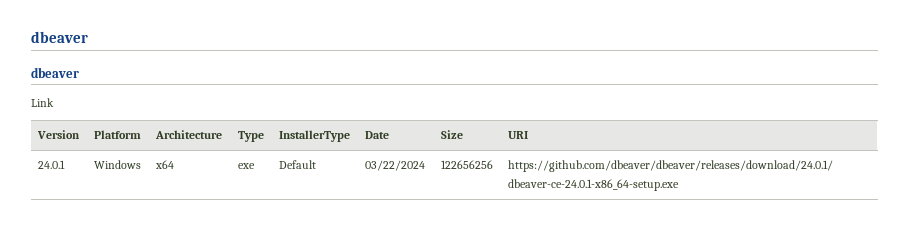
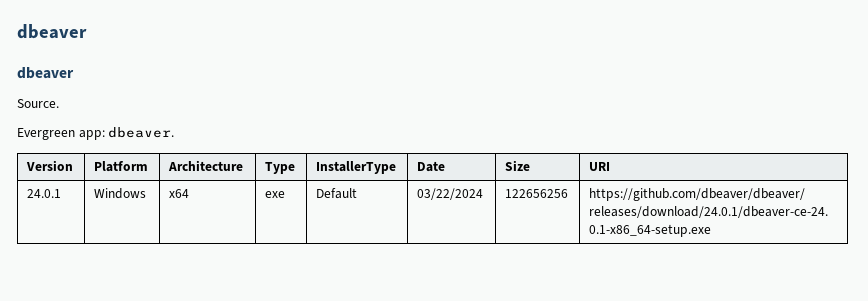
[31,98,54,107] Link -> [17,99,59,108] [17,127,175,140] Source. // Evergreen app: dbeaver.

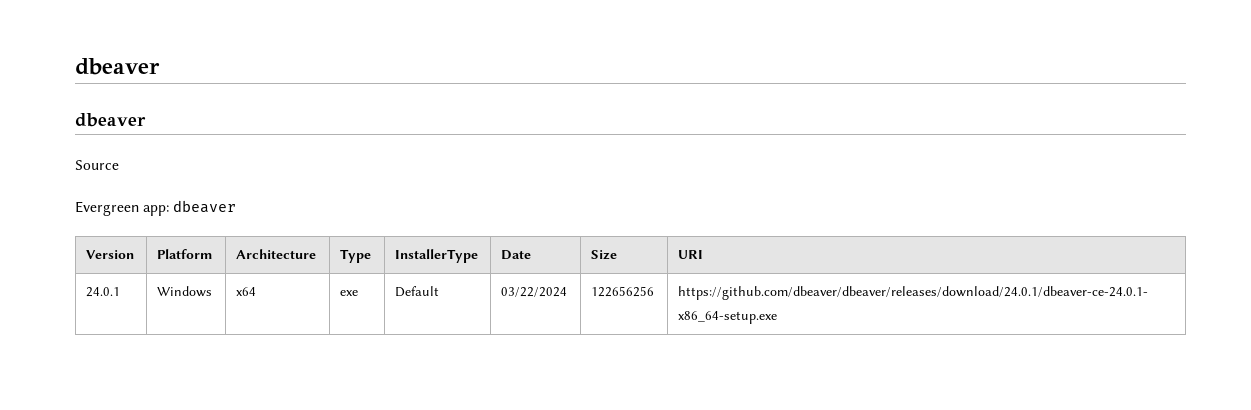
[17,99,59,108] Source. -> [75,160,119,170] Source
[108,127,175,138] dbeaver. -> [173,200,237,213] dbeaver

